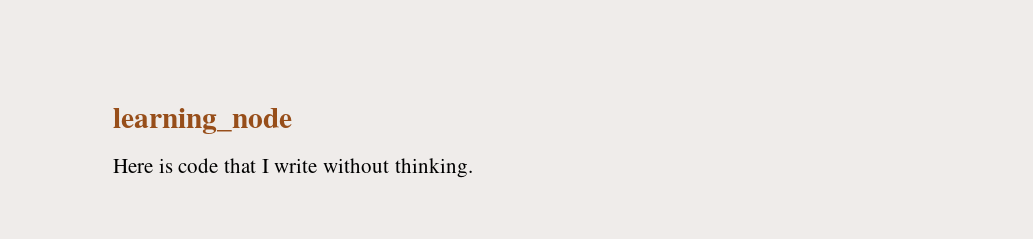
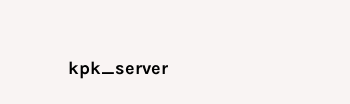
[113,108,292,134] [113,158,473,178] learning_node // Here is code that I write without thinking. -> [68,61,168,79] kpk_server

